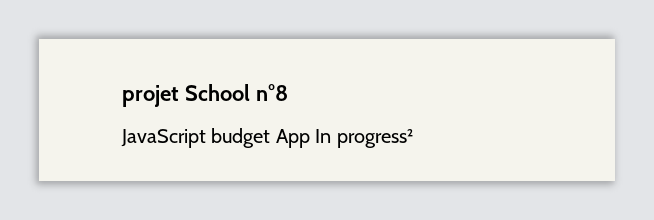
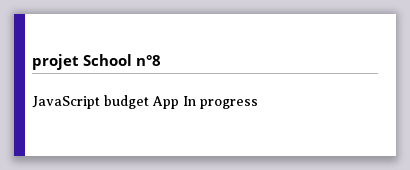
[336,129,413,148] progress² -> [200,99,258,109] progress

